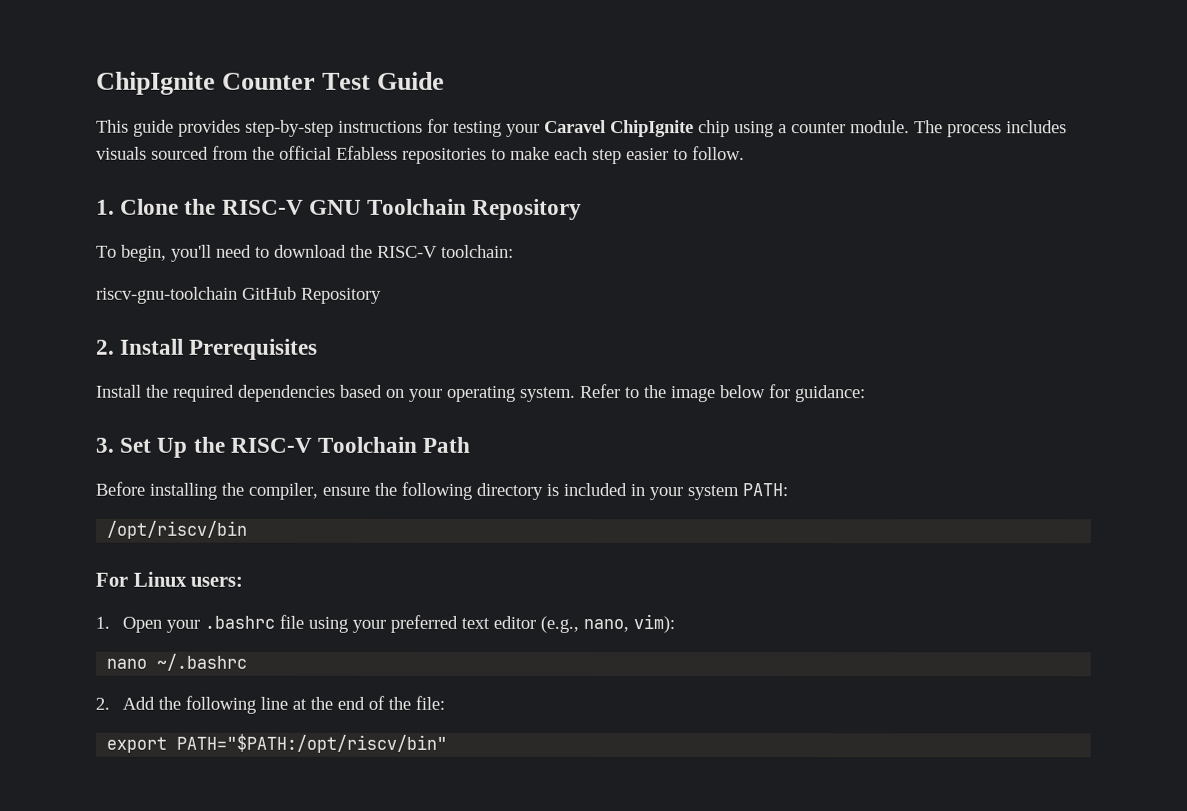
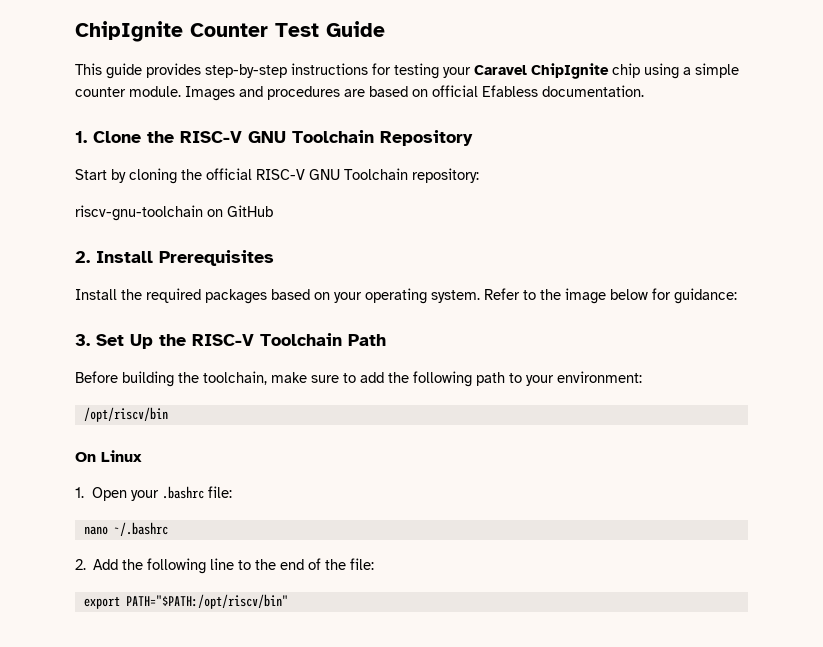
(787, 129) none -> [695,63,739,78] simple
[914,120,1067,138] [96,145,745,165] The process includes visuals sourced from the official Efabless repositories to make each step easier to follow. -> [185,85,644,101] Images and procedures are based on official Efabless documentation.
[96,244,514,262] To begin, you'll need to download the RISC-V toolchain: -> [75,168,479,184] Start by cloning the official RISC-V GNU Toolchain repository:
(238, 295) none -> [207,209,223,217] on
[301,287,382,304] Repository -> (273, 211) none
[238,384,336,402] dependencies -> [205,289,267,304] packages
[149,481,788,501] installing the compiler, ensure the following directory is included in your system PATH: -> [122,371,642,387] building the toolchain, make sure to add the following path to your environment:
[95,572,128,587] For -> [75,452,96,462] On
[190,576,244,587] users: -> (142, 456) none
[278,614,675,634] file using your preferred text editor (e.g., nano, vim): -> [208,486,233,498] file:
[291,698,307,710] at -> [238,560,252,570] to

